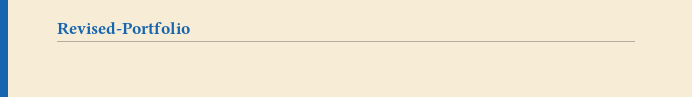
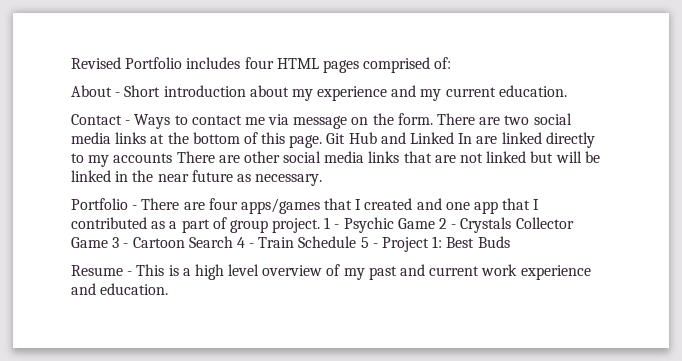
[57,22,190,35] Revised-Portfolio -> [71,57,452,73] [71,85,567,101] [71,113,572,129] [71,132,595,148] [71,151,600,167] [71,170,323,186] [71,198,540,214] [71,217,574,233] [71,236,510,252] [71,264,591,280] [71,283,169,295] Revised Portfolio includes four HTML pages comprised of: // About - Short introduction about my experience and my current education. // Contact - Ways to contact me via message on the form. There are two social media links at the bottom of this page. Git Hub and Linked In are linked directly to my accounts There are other social media links that are not linked but will be linked in the near future as necessary. // Portfolio - There are four apps/games that I created and one app that I contributed as a part of group project. 1 - Psychic Game 2 - Crystals Collector Game 3 - Cartoon Search 4 - Train Schedule 5 - Project 1: Best Buds // Resume - This is a high level overview of my past and current work experience and education.

